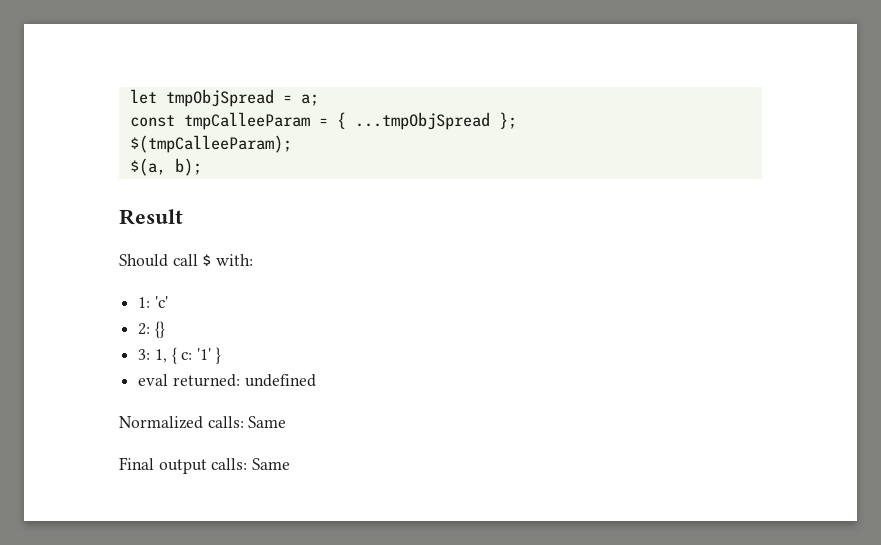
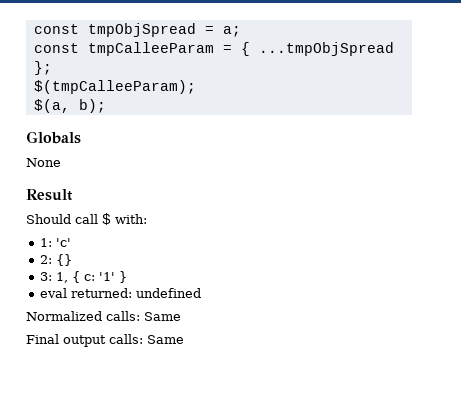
[129,89,157,104] let -> [33,24,79,34] const
(202, 167) none -> [26,131,81,144] [26,158,61,167] // Globals // None

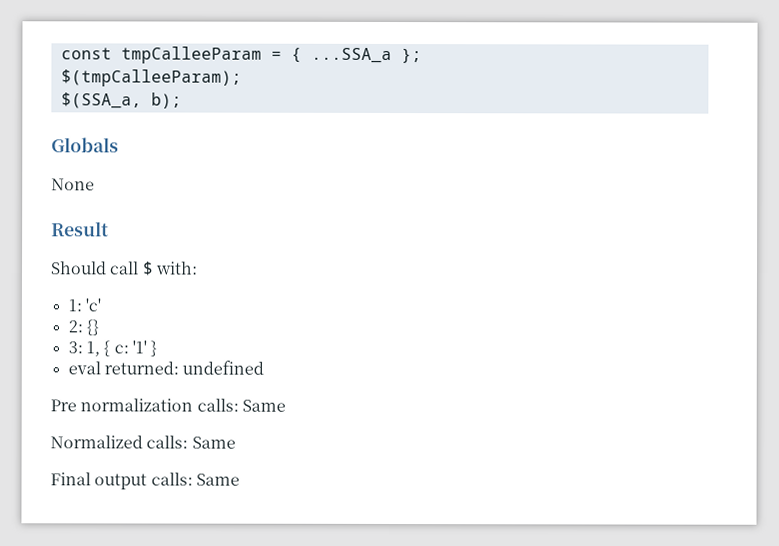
[33,23,241,37] [33,43,79,53] const tmpObjSpread = a; // const -> [60,47,112,60] const
[258,42,394,56] ...tmpObjSpread -> [310,47,392,64] ...SSA_a
[33,99,70,113] $(a, -> [60,92,142,109] $(SSA_a,
(202, 293) none -> [50,398,286,412] // Pre normalization calls: Same

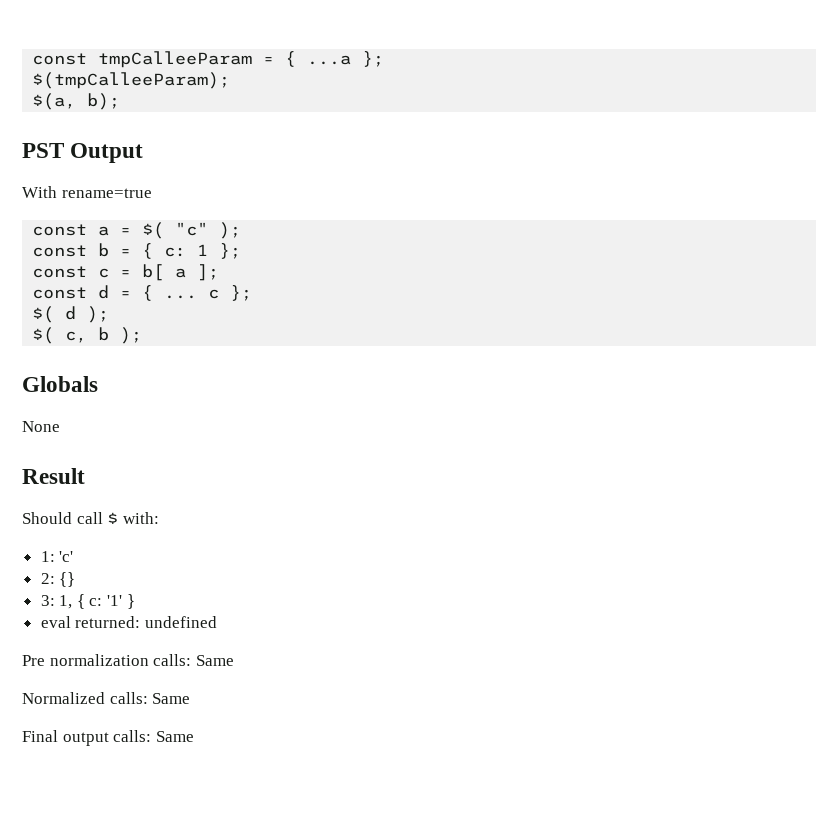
[310,47,392,64] ...SSA_a -> [307,55,352,65] ...a
[60,92,142,109] $(SSA_a, -> [32,93,77,110] $(a,
(182, 100) none -> [22,143,144,163] [22,186,152,198] [32,222,242,239] [32,243,242,259] [32,264,220,281] [32,285,253,301] [32,306,110,323] [32,327,143,344] // PST Output // With rename=true // const a = $( "c" ); // const b = { c: 1 }; // const c = b[ a ]; // const d = { ... c }; // $( d ); // $( c, b );

